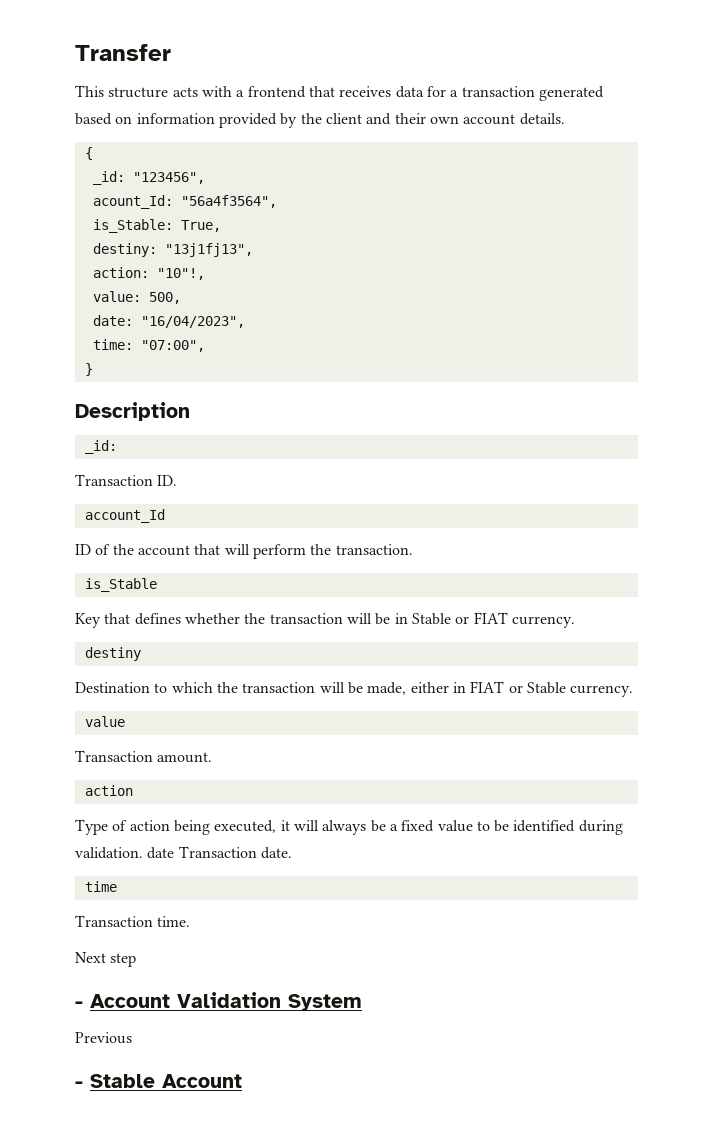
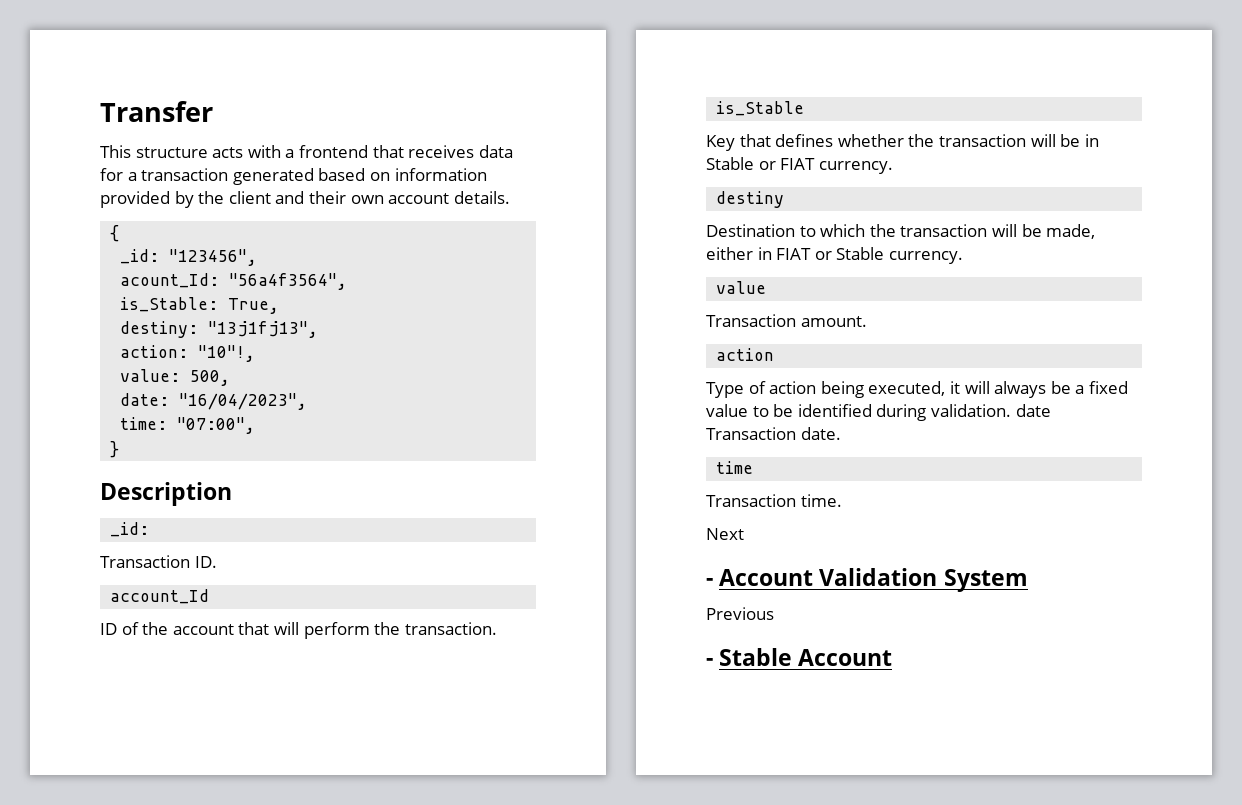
[110,953,137,967] step -> (744, 534) none

